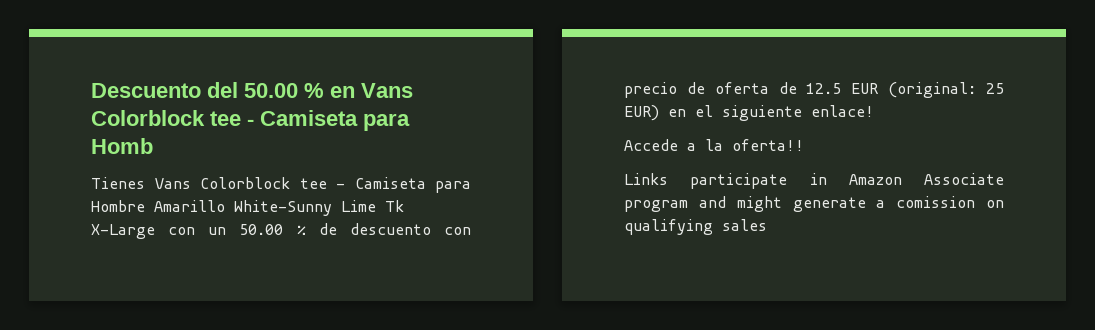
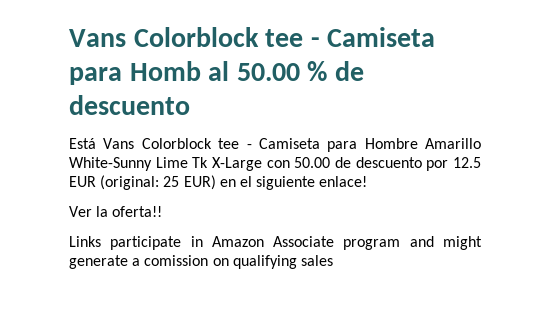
[91,82,355,98] Descuento del 50.00 % en -> (69, 38) none
[91,177,145,189] // Tienes -> [208,61,364,81] [69,95,190,115] [69,138,96,149] al 50.00 % de descuento // Está
[208,223,471,235] [624,82,797,98] un 50.00 % de descuento con precio de oferta de -> [294,157,449,171] 50.00 de descuento por
[624,139,696,151] Accede a -> [69,206,92,217] Ver

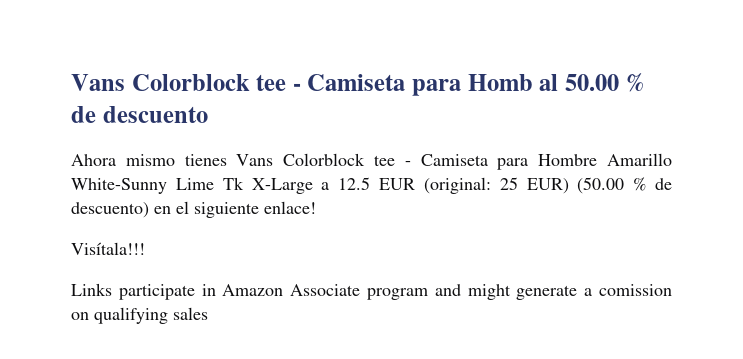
[69,138,96,149] Está -> [71,154,227,166] Ahora mismo tienes
[266,157,449,171] con 50.00 de descuento por -> [321,182,330,190] a
(216, 182) none -> [577,177,672,194] [71,202,149,218] (50.00 % de descuento)
[69,206,163,217] Ver la oferta!! -> [71,242,145,255] Visítala!!!

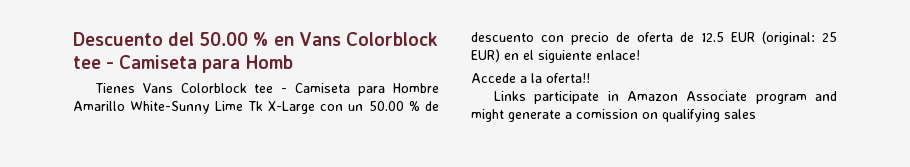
(71, 82) none -> [73,32,294,46] Descuento del 50.00 % en
[539,73,644,92] [71,106,208,123] [71,154,227,166] al 50.00 % de descuento // Ahora mismo tienes -> [94,83,135,93] // Tienes
[321,182,330,190] a -> [320,101,440,111] [471,32,694,45] con un 50.00 % de descuento con precio de oferta de
[577,177,672,194] [71,202,149,218] (50.00 % de descuento) -> (500, 55) none
[71,242,145,255] Visítala!!! -> [471,73,590,83] Accede a la oferta!!

